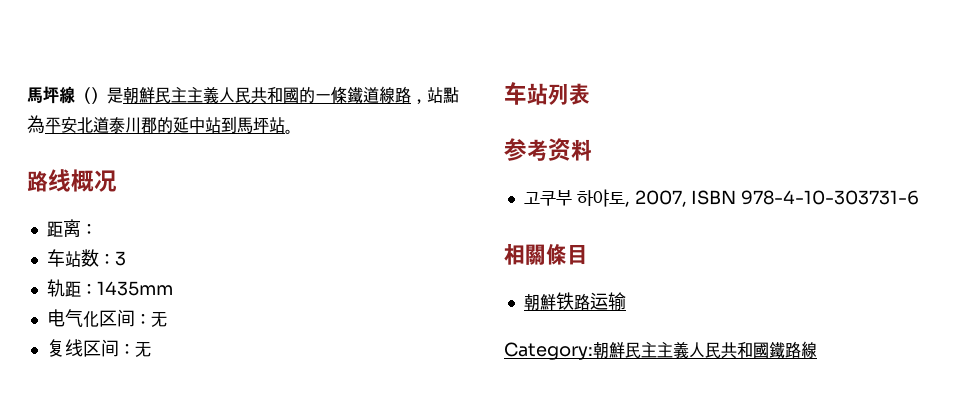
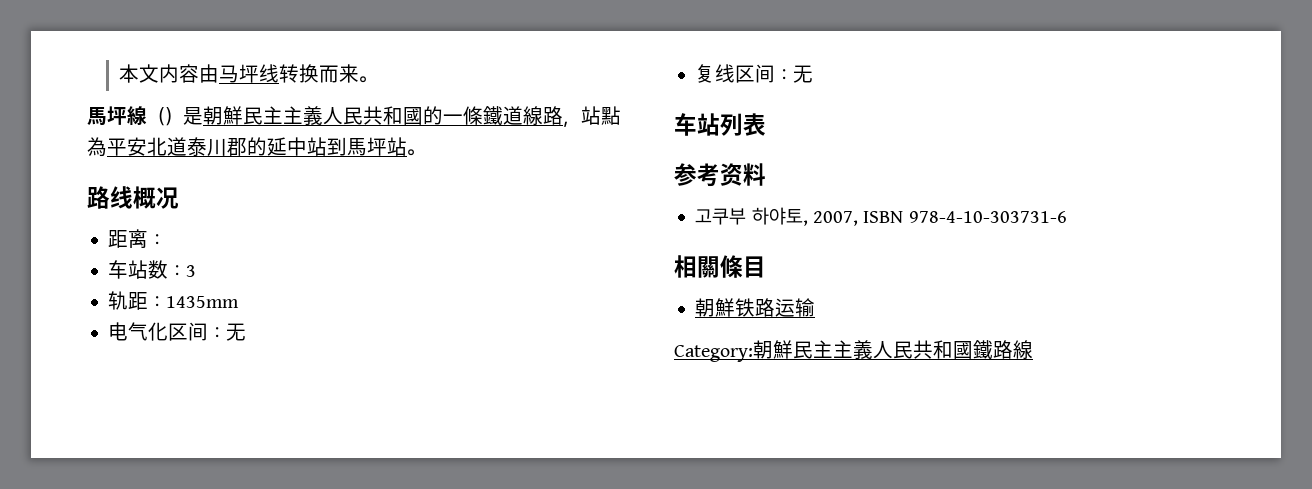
(27, 95) none -> [119,64,378,83] 本文内容由马坪线转换而来。 //

